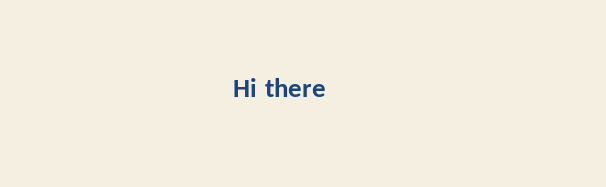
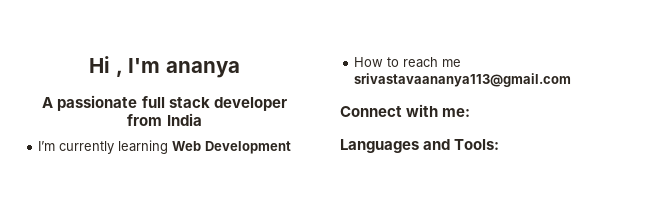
[264,78,326,97] there -> [115,58,240,78] [42,95,287,111] [127,113,202,126] [38,140,292,154] [354,57,462,68] [354,73,572,87] [340,104,471,117] [340,139,500,153] , I'm ananya // A passionate full stack developer from India // I’m currently learning Web Development // How to reach me srivastavaananya113@gmail.com // Connect with me: // Languages and Tools:

